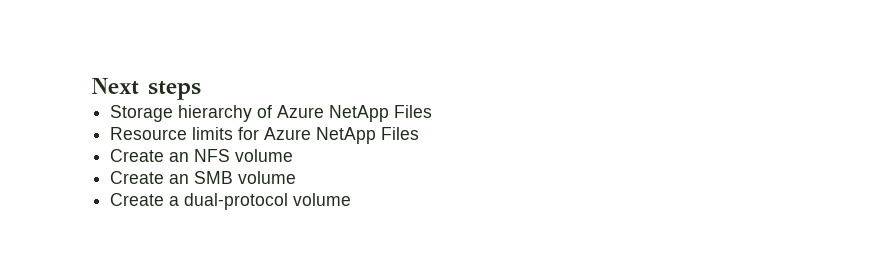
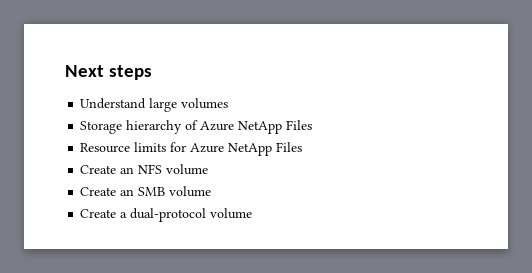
(201, 90) none -> [80,98,229,112] // Understand large volumes

